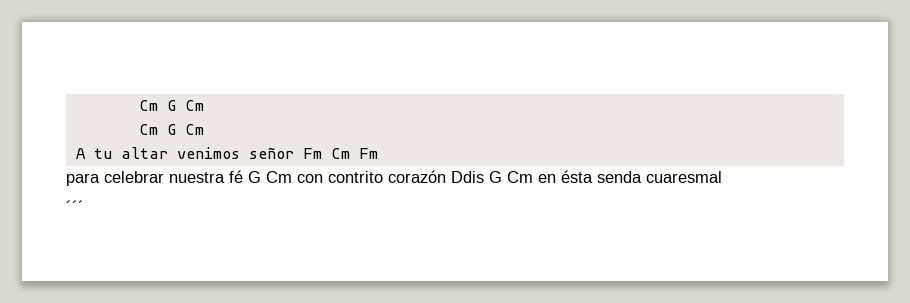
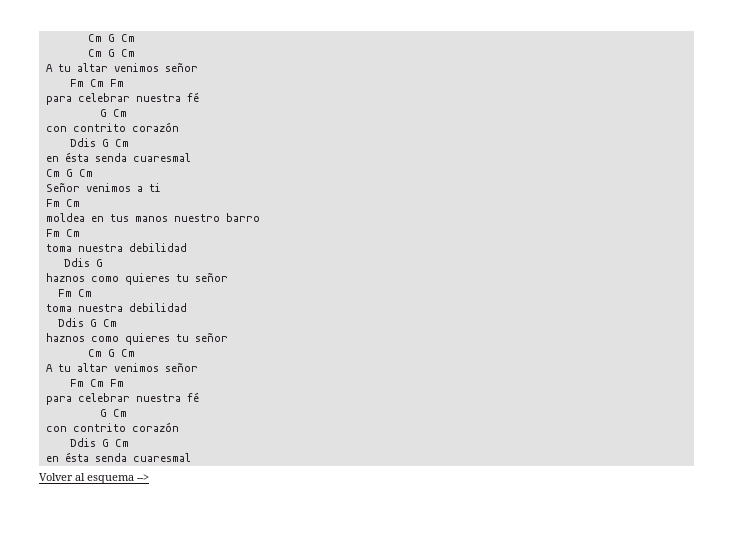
[302,148,378,159] [66,170,722,186] [66,200,84,213] Fm Cm Fm // para celebrar nuestra fé G Cm con contrito corazón Ddis G Cm en ésta senda cuaresmal // ´´´ -> [69,79,124,87] [45,92,199,105] [99,109,127,117] [45,122,179,132] [69,138,129,147] [45,152,191,162] [45,169,93,177] [45,183,161,192] [45,199,80,207] [45,213,260,222] [45,229,80,237] [45,243,187,252] [63,258,103,267] [45,273,228,285] [57,289,92,297] [45,303,187,312] [57,318,117,327] [45,333,228,345] [87,349,135,357] [45,363,198,372] [69,379,124,387] [45,392,199,405] [99,409,127,417] [45,422,179,432] [69,438,129,447] [45,452,191,462] [39,473,149,484] // Fm Cm Fm // para celebrar nuestra fé // G Cm // con contrito corazón // Ddis G Cm // en ésta senda cuaresmal // Cm G Cm // Señor venimos a ti // Fm Cm // moldea en tus manos nuestro barro // Fm Cm // toma nuestra debilidad // Ddis G // haznos como quieres tu señor // Fm Cm // toma nuestra debilidad // Ddis G Cm // haznos como quieres tu señor // Cm G Cm // A tu altar venimos señor // Fm Cm Fm // para celebrar nuestra fé // G Cm // con contrito corazón // Ddis G Cm // en ésta senda cuaresmal // Volver al esquema -->

